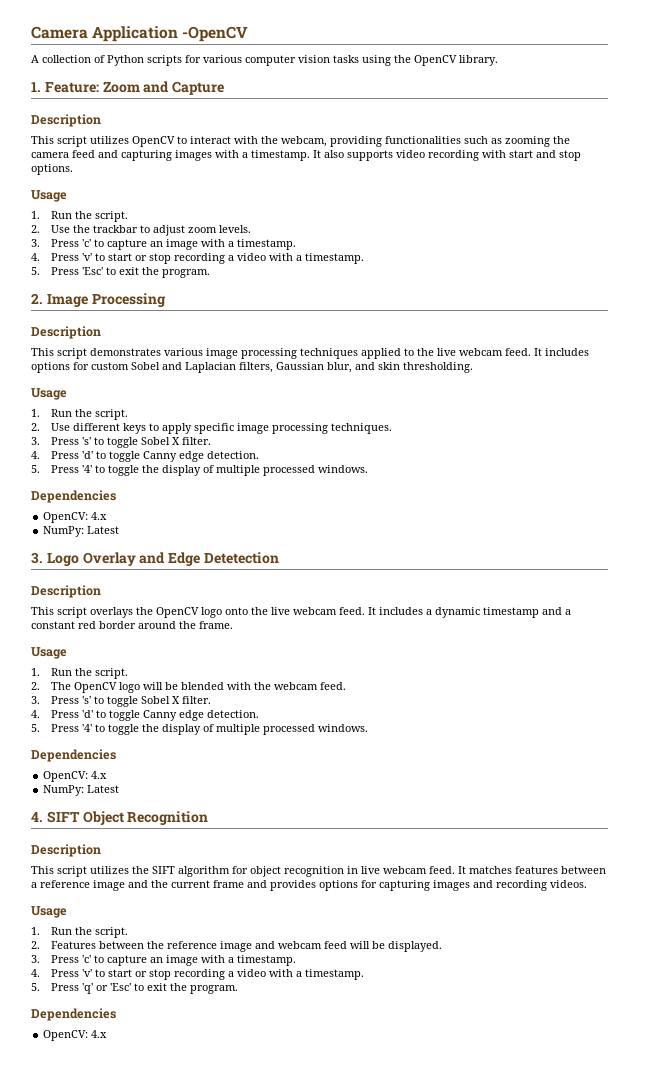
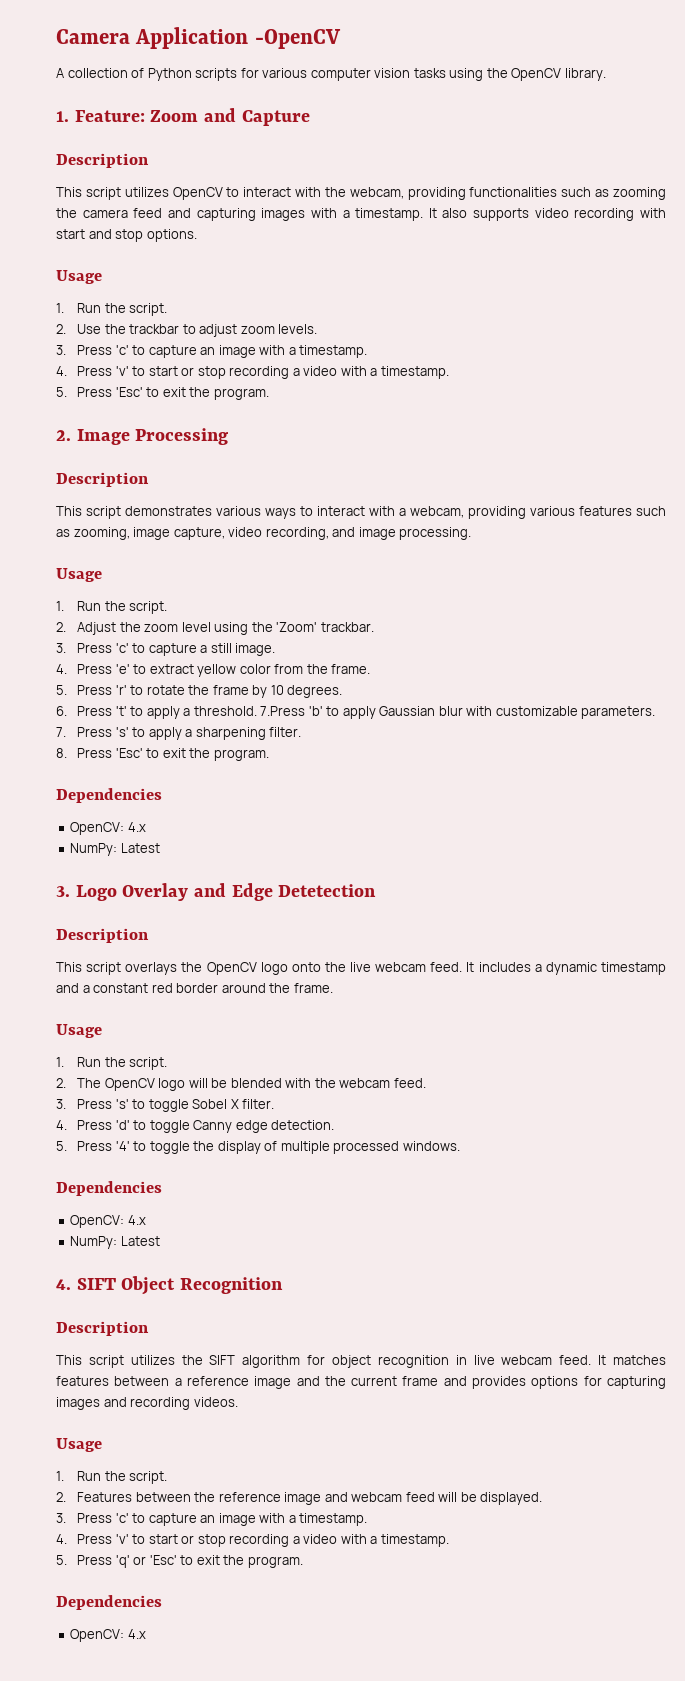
[206,348,589,359] [31,362,473,373] [31,388,67,400] [31,409,129,420] [31,423,393,434] [31,437,212,448] [31,451,260,462] [31,465,369,476] image processing techniques applied to the live webcam feed. It includes options for custom Sobel and Laplacian filters, Gaussian blur, and skin thresholding. // Usage // 1. Run the script. // 2. Use different keys to apply specific image processing techniques. // 3. Press 's' to toggle Sobel X filter. // 4. Press 'd' to toggle Canny edge detection. // 5. Press '4' to toggle the display of multiple processed windows. -> [265,506,666,519] [56,527,472,540] [56,568,102,582] [56,601,168,614] [56,622,374,635] [56,643,276,656] [56,664,371,677] [56,685,343,698] [56,706,656,719] [56,727,302,740] [56,748,269,761] ways to interact with a webcam, providing various features such as zooming, image capture, video recording, and image processing. // Usage // 1. Run the script. // 2. Adjust the zoom level using the 'Zoom' trackbar. // 3. Press 'c' to capture a still image. // 4. Press 'e' to extract yellow color from the frame. // 5. Press 'r' to rotate the frame by 10 degrees. // 6. Press 't' to apply a threshold. 7.Press 'b' to apply Gaussian blur with customizable parameters. // 7. Press 's' to apply a sharpening filter. // 8. Press 'Esc' to exit the program.

